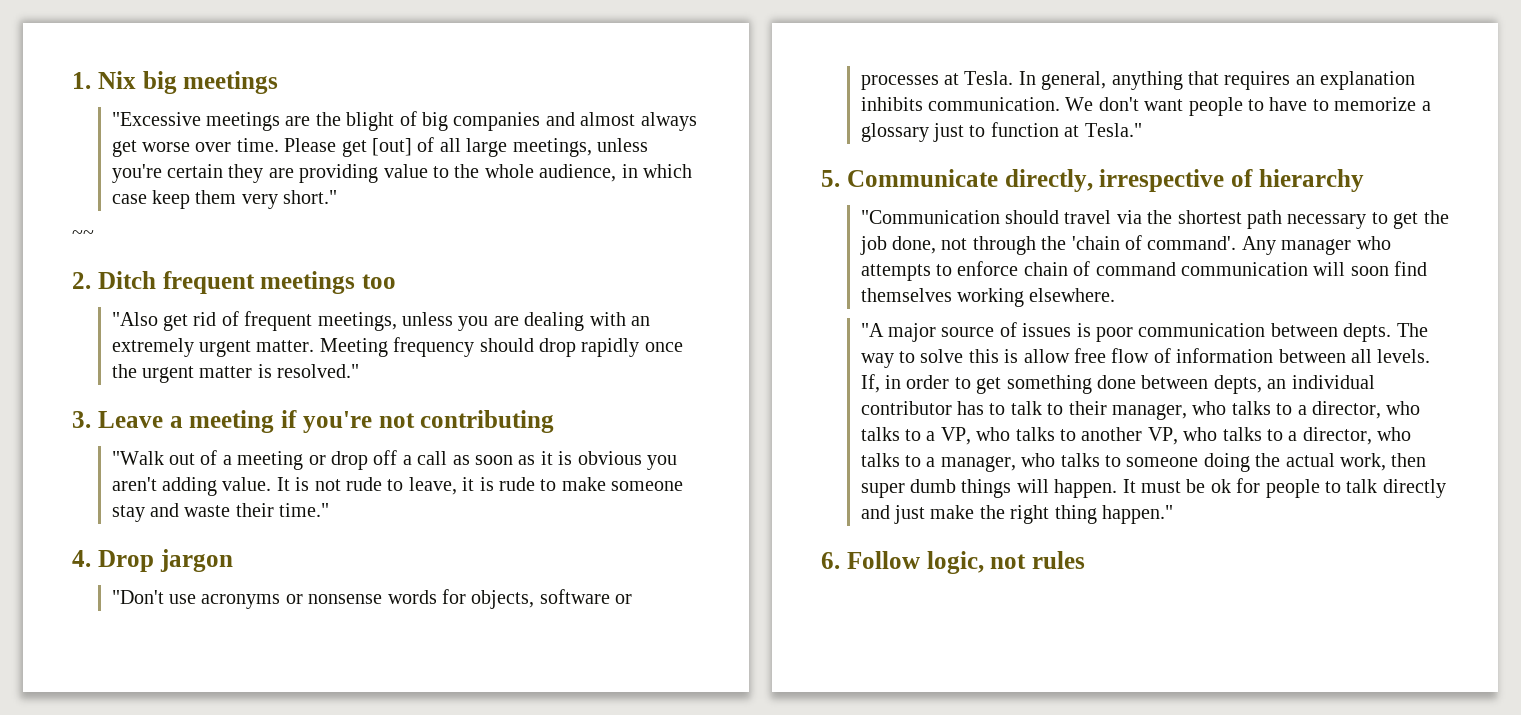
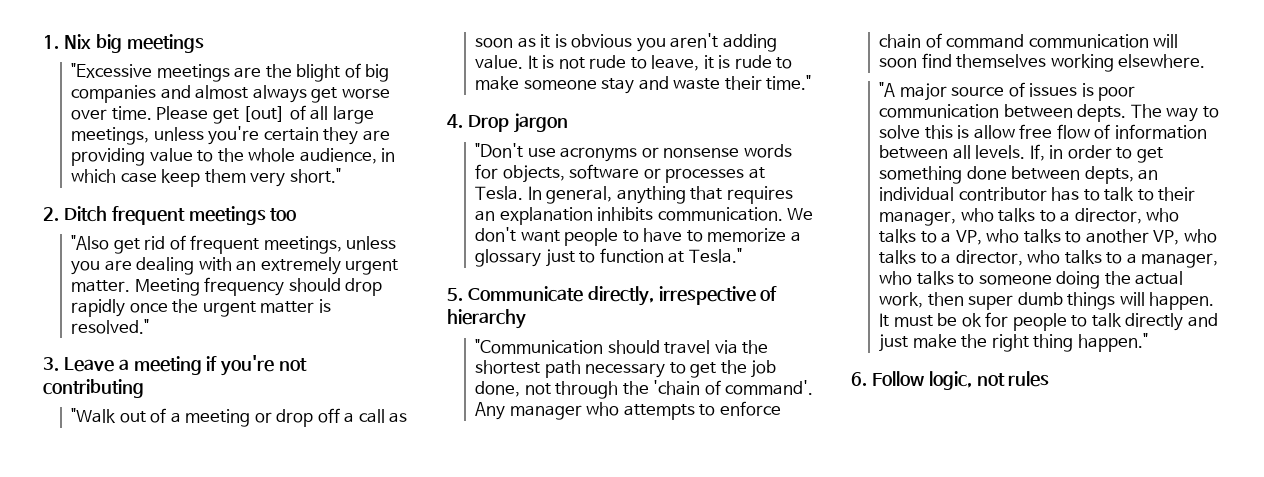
[72,230,94,239] // ~~ -> (341, 175) none

